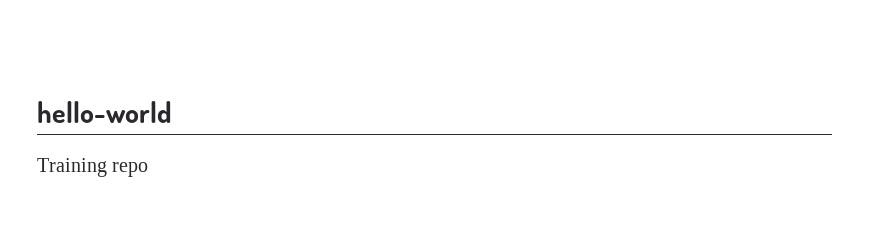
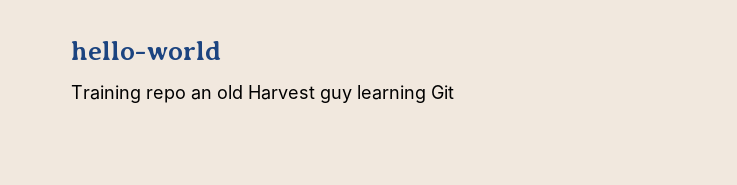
(149, 169) none -> [191,85,454,103] an old Harvest guy learning Git

